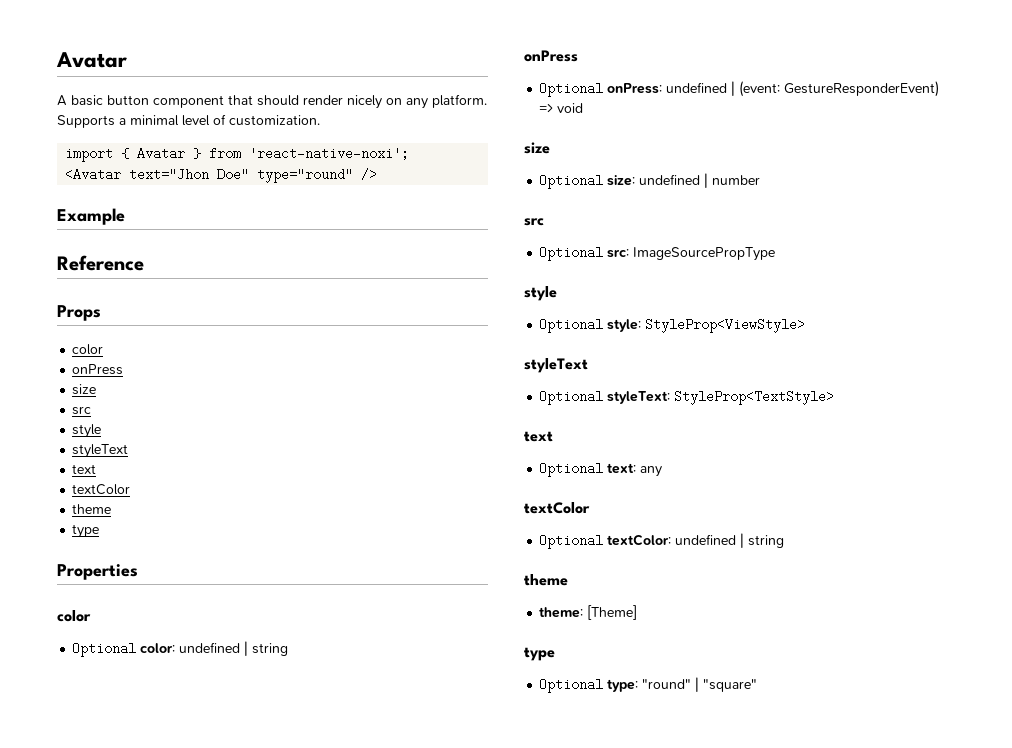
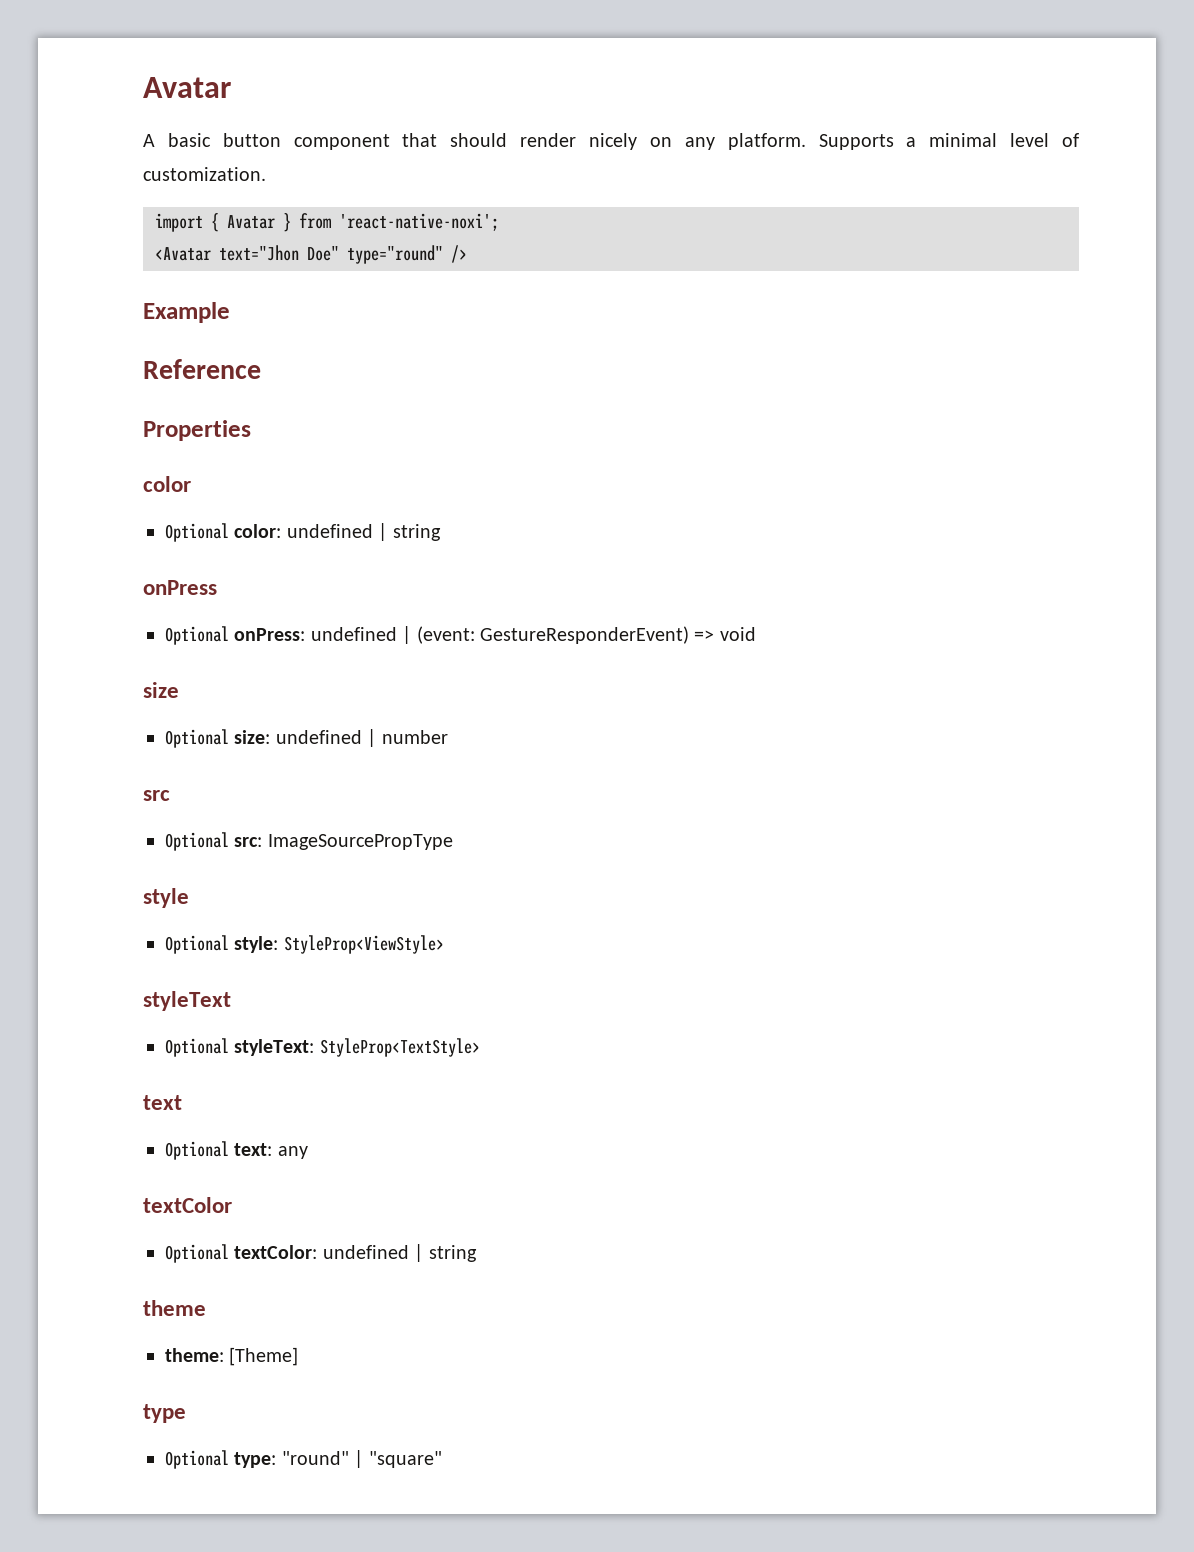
[57,305,101,321] [72,344,104,355] [72,364,124,375] [72,384,97,395] [72,406,92,415] [72,424,102,438] [72,444,129,458] [72,464,97,474] [72,484,131,495] [72,504,112,514] [72,524,100,538] // Props // color // onPress // size // src // style // styleText // text // textColor // theme // type -> (261, 369) none

